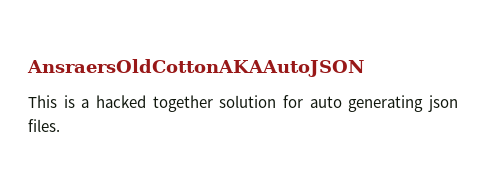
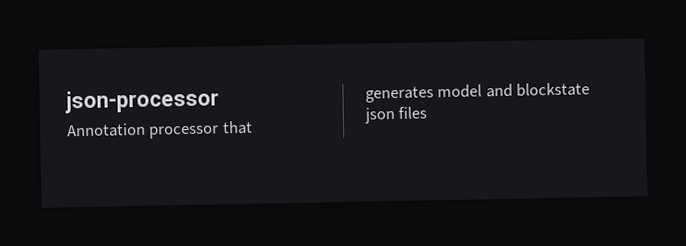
[27,59,364,77] [28,95,459,112] [28,119,60,132] AnsraersOldCottonAKAAutoJSON // This is a hacked together solution for auto generating json files. -> [65,88,219,114] [66,120,253,139] [365,82,591,103] [364,106,428,124] json-processor // Annotation processor that generates model and blockstate json files

